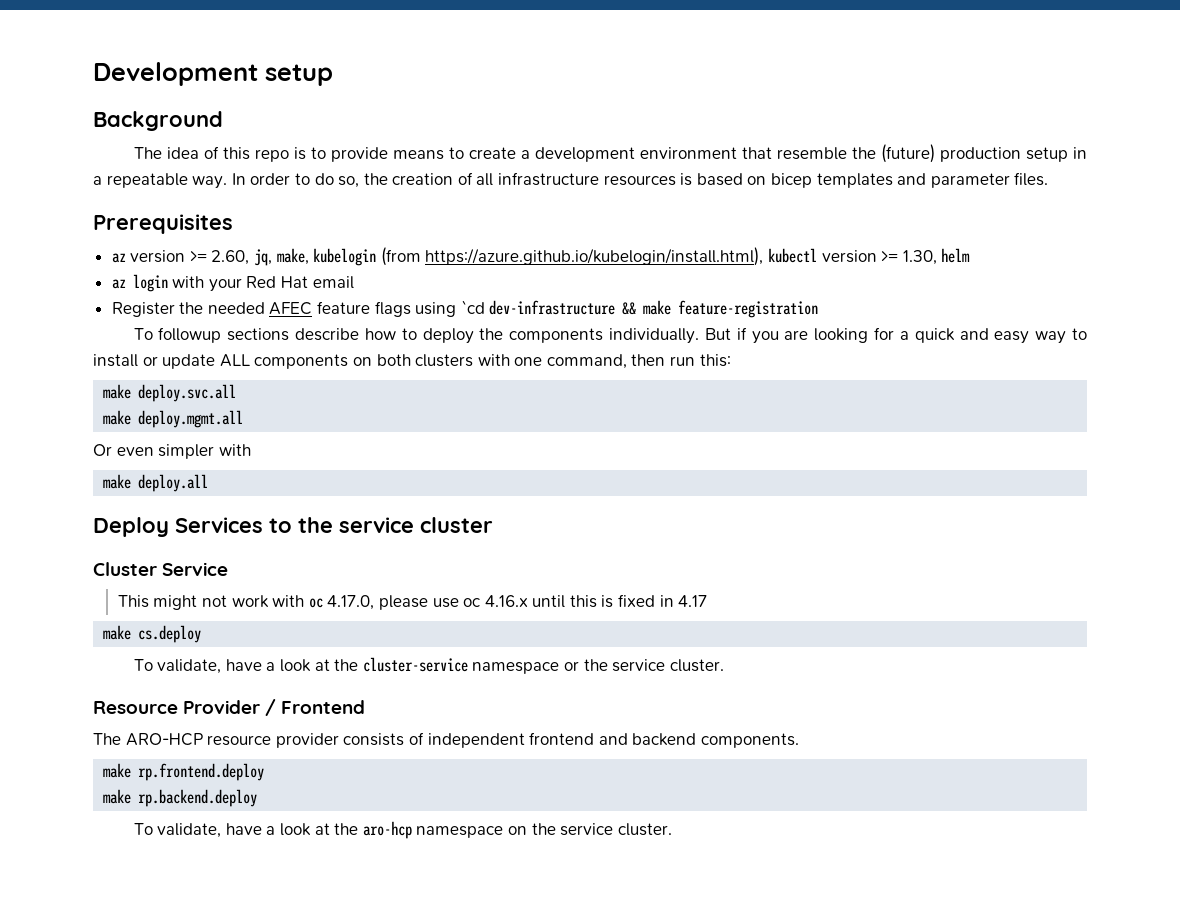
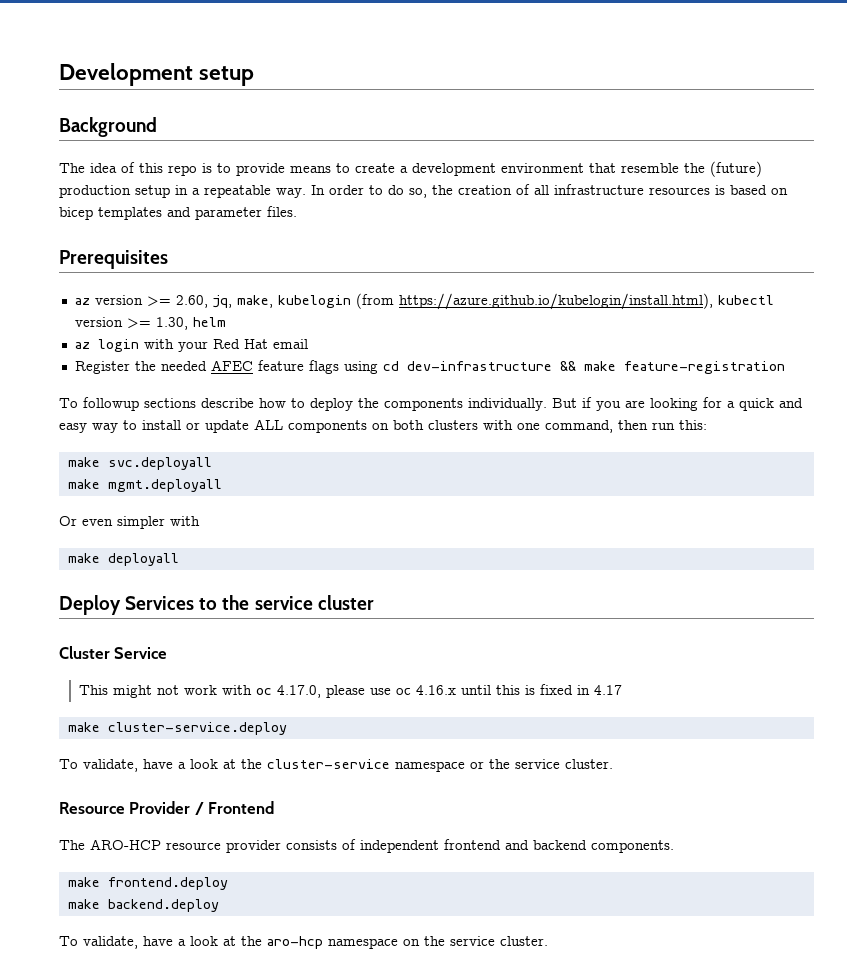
[460,300,485,314] `cd -> [382,361,399,371] cd
[138,384,237,402] [103,410,244,428] deploy.svc.all // make deploy.mgmt.all -> [107,457,212,470] [67,479,222,492] svc.deployall // make mgmt.deployall
[138,474,209,492] deploy.all -> [107,553,179,566] deployall
[138,625,202,643] cs.deploy -> [107,722,287,735] cluster-service.deploy
[138,763,265,781] [103,789,258,807] rp.frontend.deploy // make rp.backend.deploy -> [107,877,228,890] [67,899,219,912] frontend.deploy // make backend.deploy

